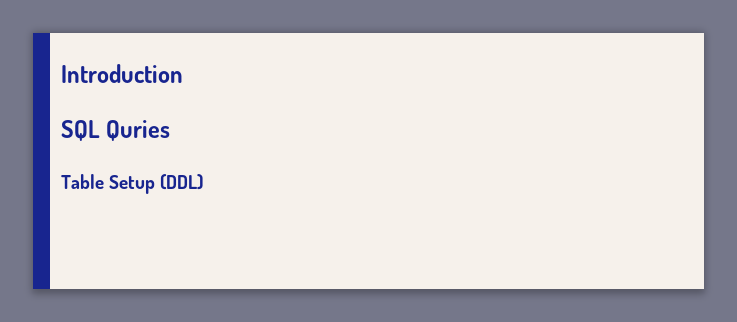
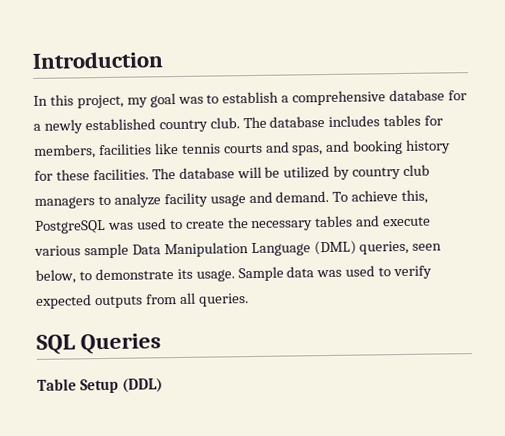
(183, 73) none -> [33,89,468,109] [33,114,444,134] [33,139,452,159] [34,164,431,181] [34,189,429,209] [35,215,432,234] [34,240,443,259] [35,265,433,284] [36,292,249,309] // In this project, my goal was to establish a comprehensive database for a newly established country club. The database includes tables for members, facilities like tennis courts and spas, and booking history for these facilities. The database will be utilized by country club managers to analyze facility usage and demand. To achieve this, PostgreSQL was used to create the necessary tables and execute various sample Data Manipulation Language (DML) queries, seen below, to demonstrate its usage. Sample data was used to verify expected outputs from all queries.
[106,120,171,141] Quries -> [80,333,162,355] Queries

